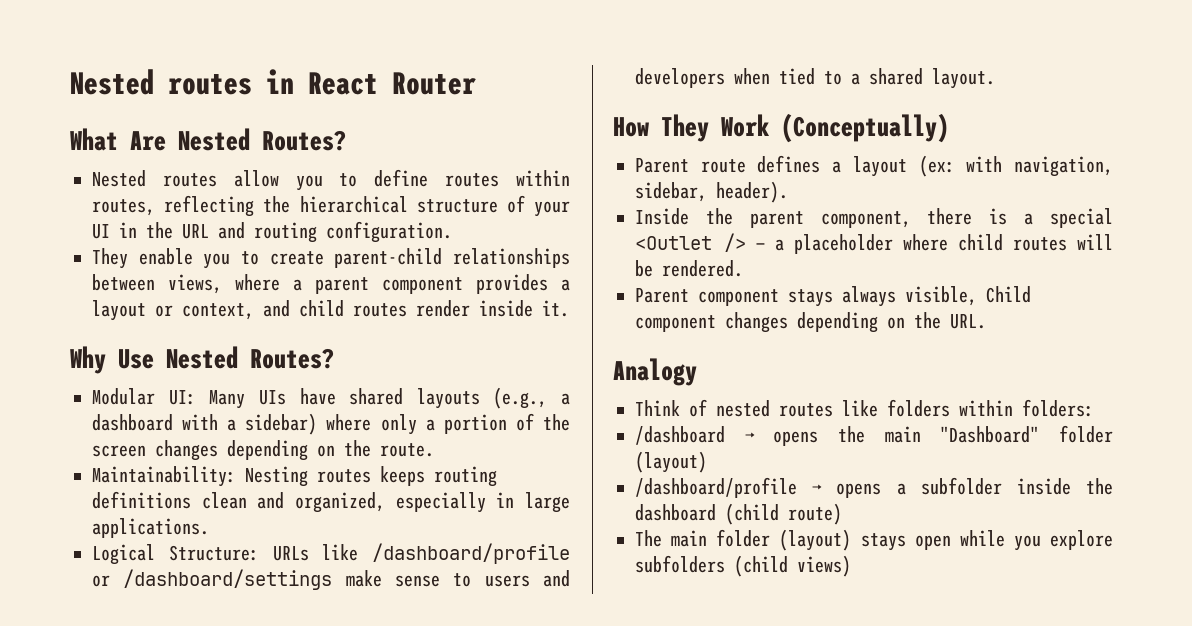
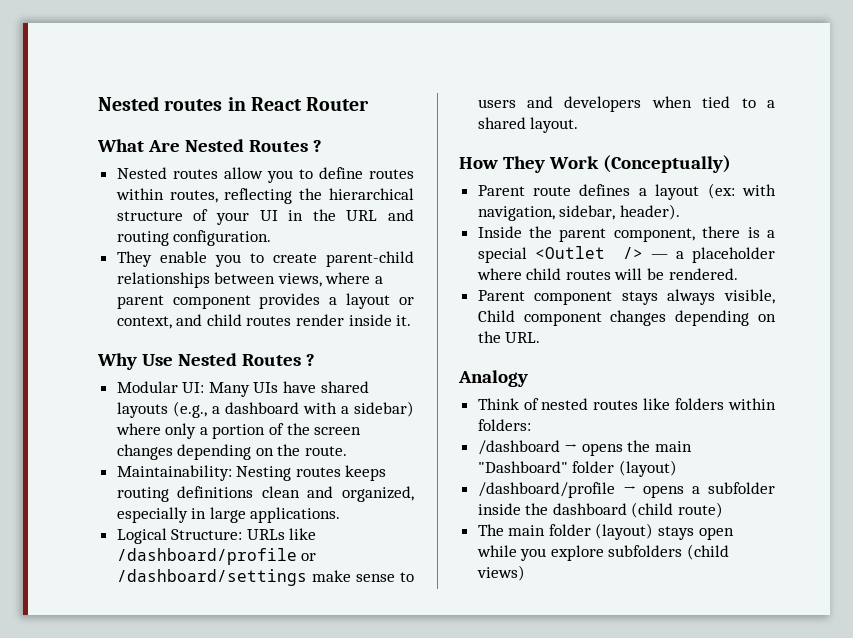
[262,130,346,151] Routes? -> [248,140,322,152] Routes ?
[250,348,334,369] Routes? -> [241,354,315,366] Routes ?

